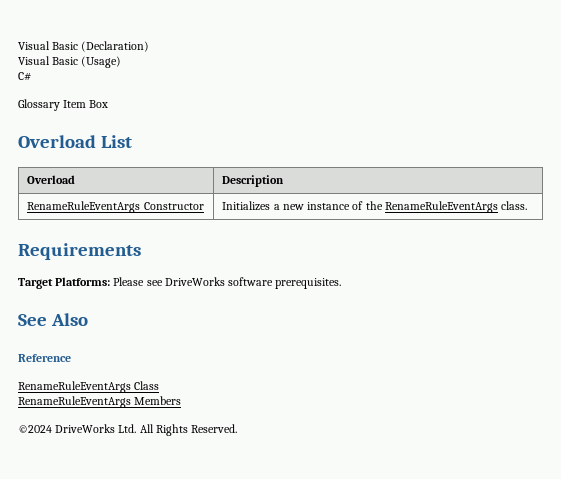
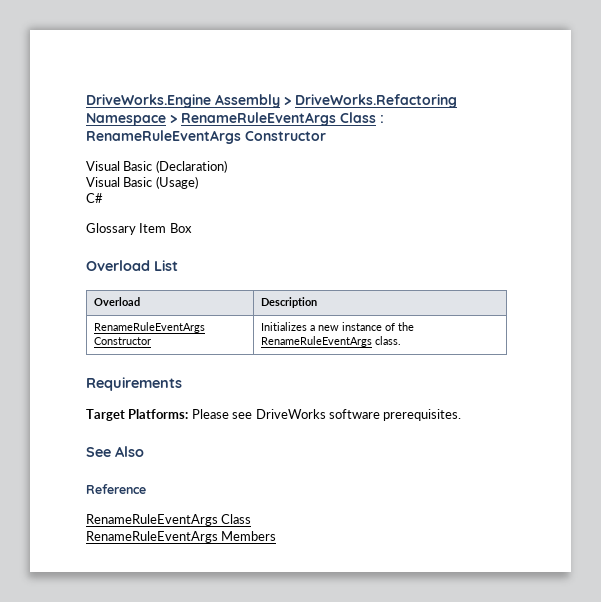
(18, 45) none -> [86,94,457,108] [86,112,384,126] [86,130,326,144] DriveWorks.Engine Assembly > DriveWorks.Refactoring Namespace > RenameRuleEventArgs Class : RenameRuleEventArgs Constructor //
[18,424,238,436] // ©2024 DriveWorks Ltd. All Rights Reserved. -> (277, 536) none

